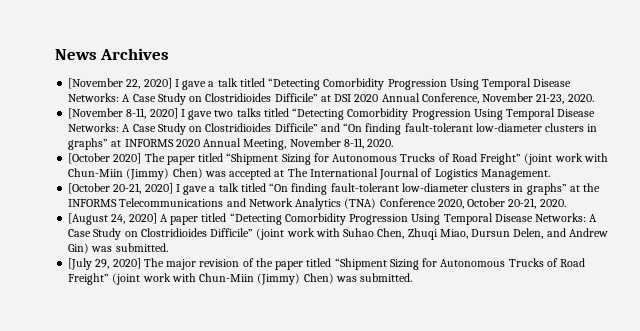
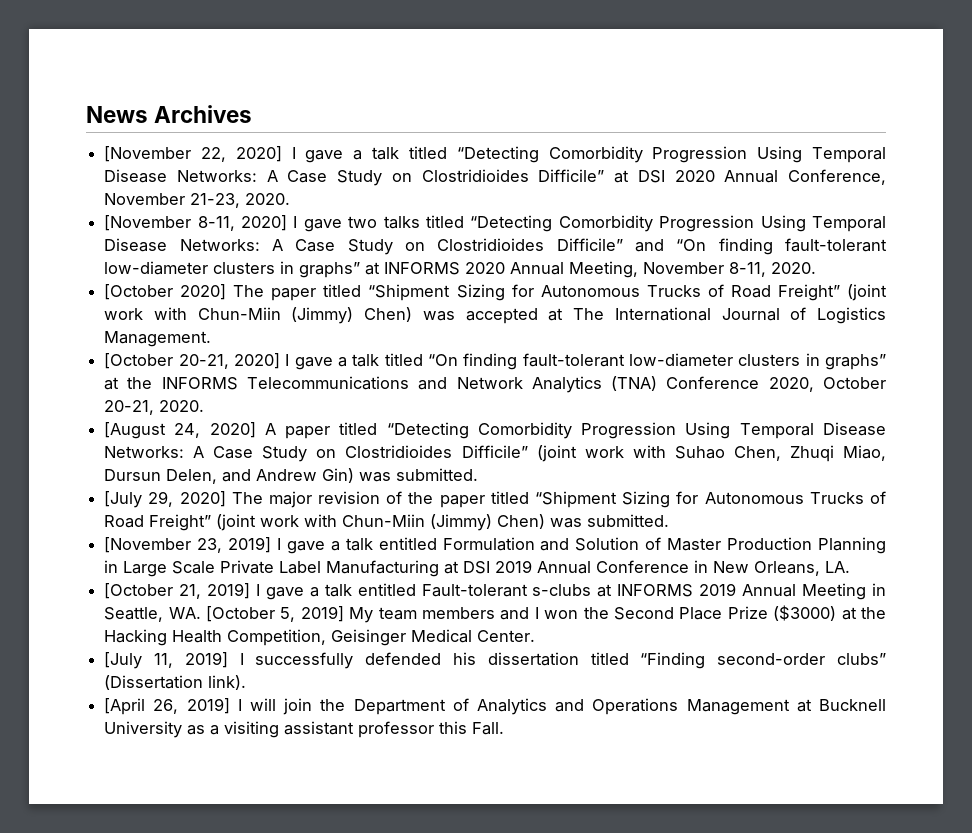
(413, 277) none -> [104,537,887,554] [104,560,851,577] [104,583,886,600] [104,605,886,623] [104,629,536,646] [104,652,886,669] [104,675,247,690] [104,698,886,715] [104,721,505,738] // [November 23, 2019] I gave a talk entitled Formulation and Solution of Master Production Planning in Large Scale Private Label Manufacturing at DSI 2019 Annual Conference in New Orleans, LA. // [October 21, 2019] I gave a talk entitled Fault-tolerant s-clubs at INFORMS 2019 Annual Meeting in Seattle, WA. [October 5, 2019] My team members and I won the Second Place Prize ($3000) at the Hacking Health Competition, Geisinger Medical Center. // [July 11, 2019] I successfully defended his dissertation titled “Finding second-order clubs” (Dissertation link). // [April 26, 2019] I will join the Department of Analytics and Operations Management at Bucknell University as a visiting assistant professor this Fall.

